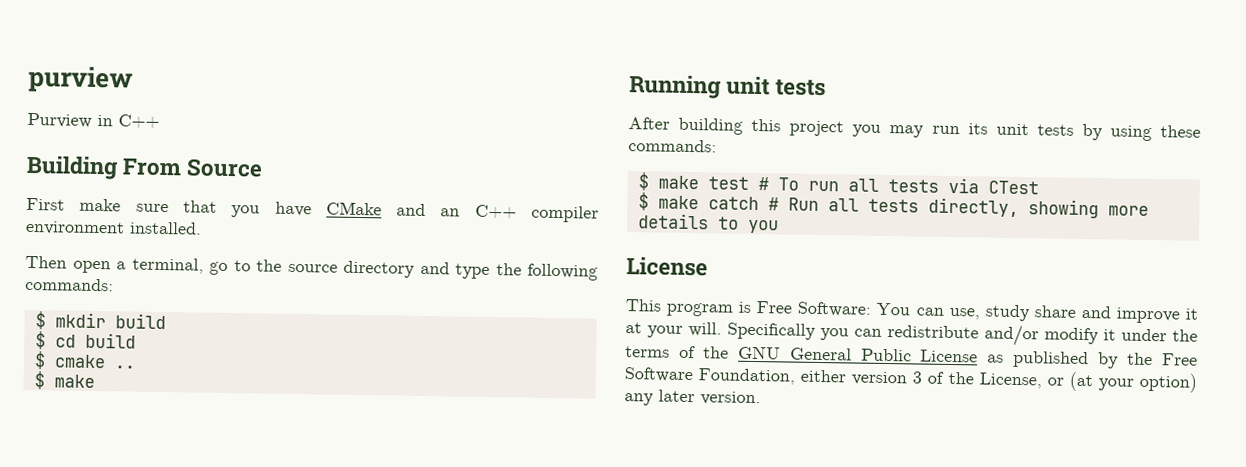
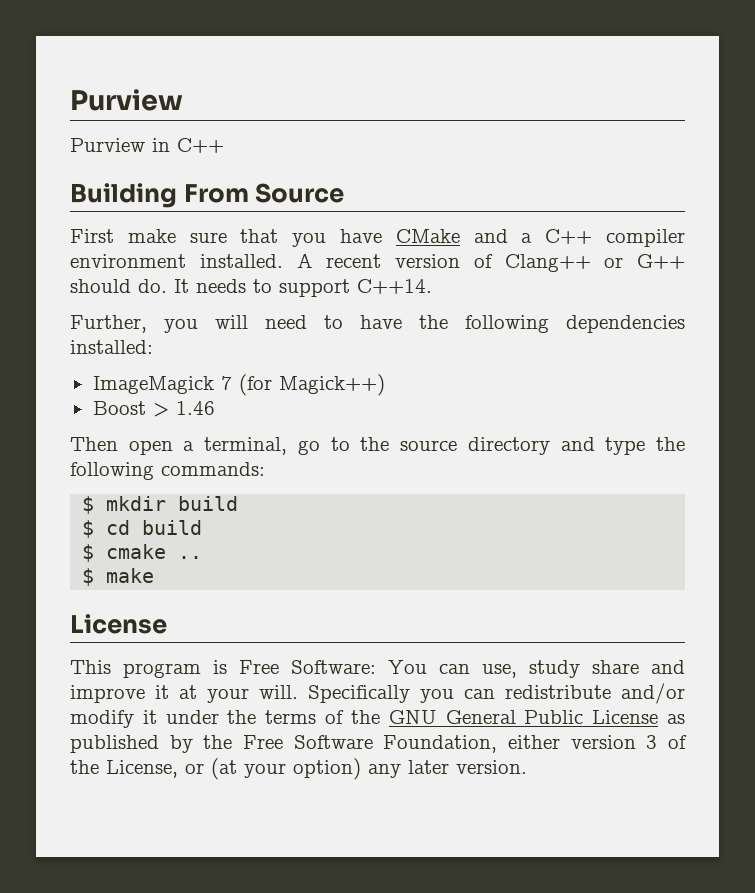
[28,65,133,94] purview -> [70,89,183,111] Purview
[440,208,461,217] an -> [521,233,533,243] a
(202, 228) none -> [296,253,685,272] [70,279,432,297] [70,315,685,333] [70,340,153,354] [92,374,385,396] [92,401,215,417] A recent version of Clang++ or G++ should do. It needs to support C++14. // Further, you will need to have the following dependencies installed: // ImageMagick 7 (for Magick++) // Boost > 1.46
[629,74,827,99] [628,117,1201,142] [628,139,717,153] [637,172,1039,195] [637,192,1149,219] [637,213,779,234] // Running unit tests // After building this project you may run its unit tests by using these commands: // $ make test # To run all tests via CTest // $ make catch # Run all tests directly, showing more details to you -> (155, 575) none

